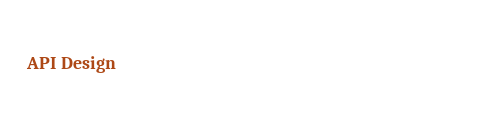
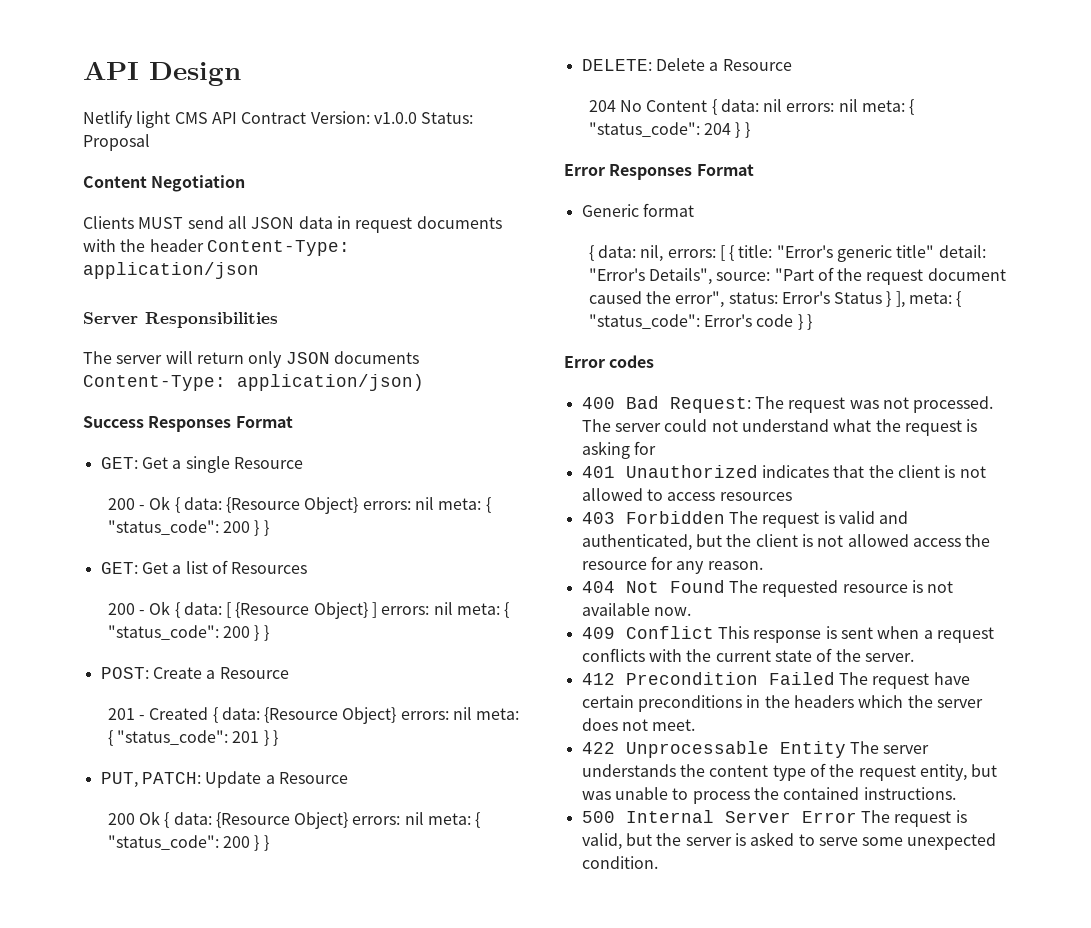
(116, 64) none -> [83,110,474,128] [83,134,150,151] [83,175,246,192] [83,216,502,233] [83,239,350,256] [83,262,259,279] [83,312,278,328] [83,351,419,368] [83,374,424,391] [83,416,293,432] [100,456,303,473] [107,496,491,514] [107,520,269,536] [100,560,308,574] [107,601,510,619] [107,625,269,641] [100,667,289,679] [107,707,520,724] [107,730,278,746] [100,771,348,788] [107,811,481,829] [107,835,269,851] [581,58,792,71] [588,99,915,115] [588,122,750,138] [564,164,754,180] [581,203,694,217] [588,245,986,262] [588,267,1006,285] [588,291,962,308] [588,314,812,330] [564,355,655,368] [581,396,994,413] [581,419,978,436] [581,441,656,459] [581,465,986,478] [581,488,792,501] [581,511,909,528] [581,534,991,551] [581,556,763,574] [581,580,954,597] [581,603,691,616] [581,626,994,643] [581,648,914,662] [581,672,970,689] [581,695,983,712] [581,718,696,731] [581,741,930,758] [581,763,998,781] [581,787,956,804] [581,810,967,827] [581,832,997,850] [581,856,658,869] // Netlify light CMS API Contract Version: v1.0.0 Status: Proposal // Content Negotiation // Clients MUST send all JSON data in request documents with the header Content-Type: application/json // Server Responsibilities // The server will return only JSON documents Content-Type: application/json) // Success Responses Format // GET: Get a single Resource // 200 - Ok { data: {Resource Object} errors: nil meta: { "status_code": 200 } } // GET: Get a list of Resources // 200 - Ok { data: [ {Resource Object} ] errors: nil meta: { "status_code": 200 } } // POST: Create a Resource // 201 - Created { data: {Resource Object} errors: nil meta: { "status_code": 201 } } // PUT, PATCH: Update a Resource // 200 Ok { data: {Resource Object} errors: nil meta: { "status_code": 200 } } // DELETE: Delete a Resource // 204 No Content { data: nil errors: nil meta: { "status_code": 204 } } // Error Responses Format // Generic format // { data: nil, errors: [ { title: "Error's generic title" detail: "Error's Details", source: "Part of the request document caused the error", status: Error's Status } ], meta: { "status_code": Error's code } } // Error codes // 400 Bad Request: The request was not processed. The server could not understand what the request is asking for // 401 Unauthorized indicates that the client is not allowed to access resources // 403 Forbidden The request is valid and authenticated, but the client is not allowed access the resource for any reason. // 404 Not Found The requested resource is not available now. // 409 Conflict This response is sent when a request conflicts with the current state of the server. // 412 Precondition Failed The request have certain preconditions in the headers which the server does not meet. // 422 Unprocessable Entity The server understands the content type of the request entity, but was unable to process the contained instructions. // 500 Internal Server Error The request is valid, but the server is asked to serve some unexpected condition.

